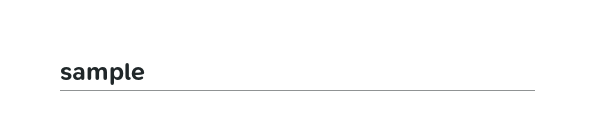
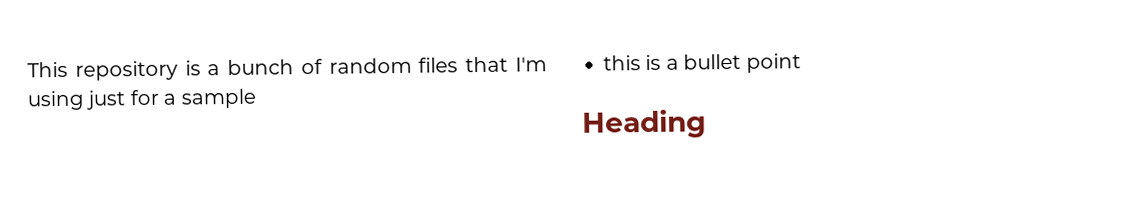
[60,63,145,85] sample -> [27,56,547,81] [27,88,256,111] [603,53,801,73] [582,109,707,139] This repository is a bunch of random files that I'm using just for a sample // this is a bullet point // Heading

